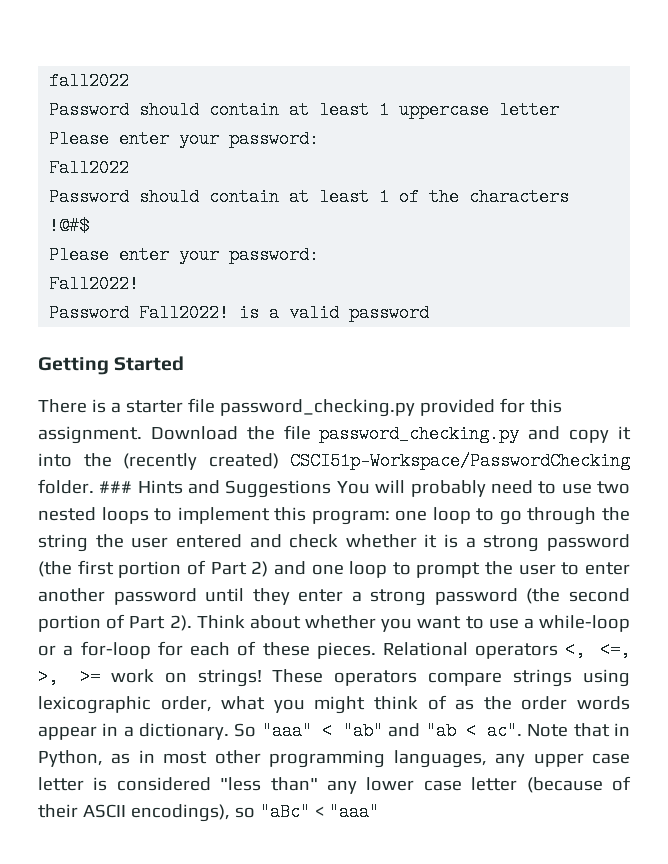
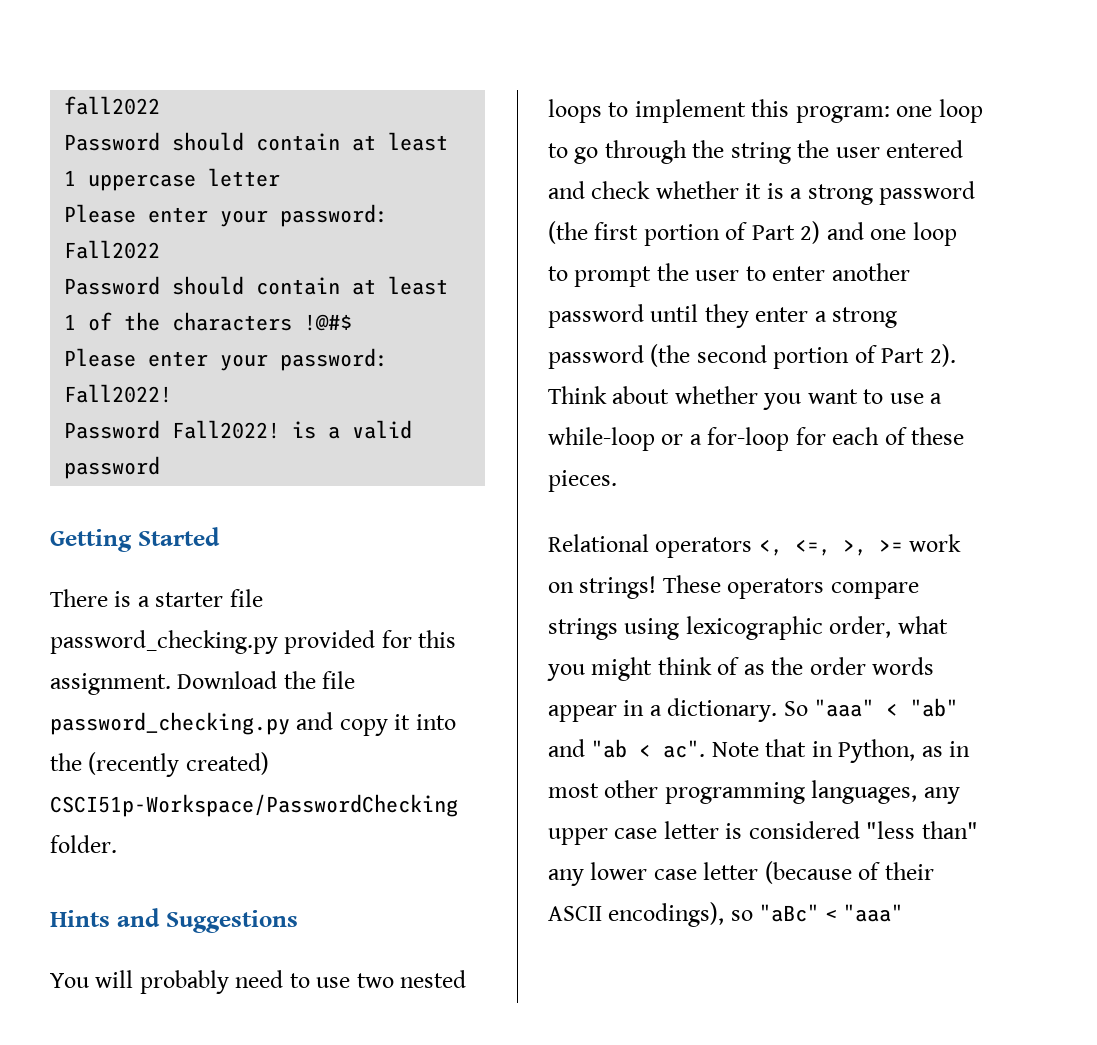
[99,481,133,493] ### -> (117, 844) //
(332, 489) none -> (298, 921) //
(376, 650) none -> (617, 481) //

